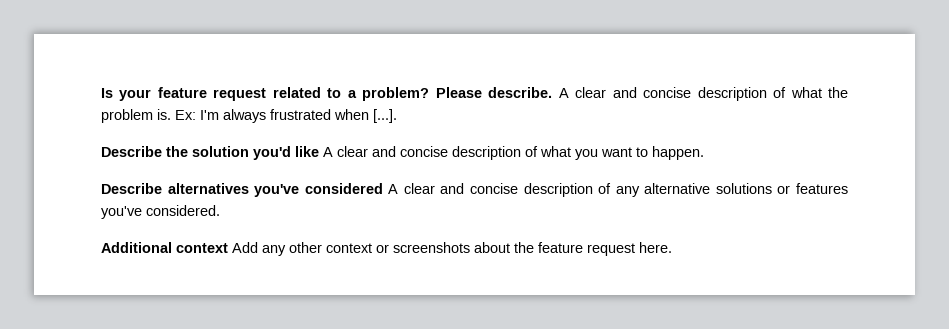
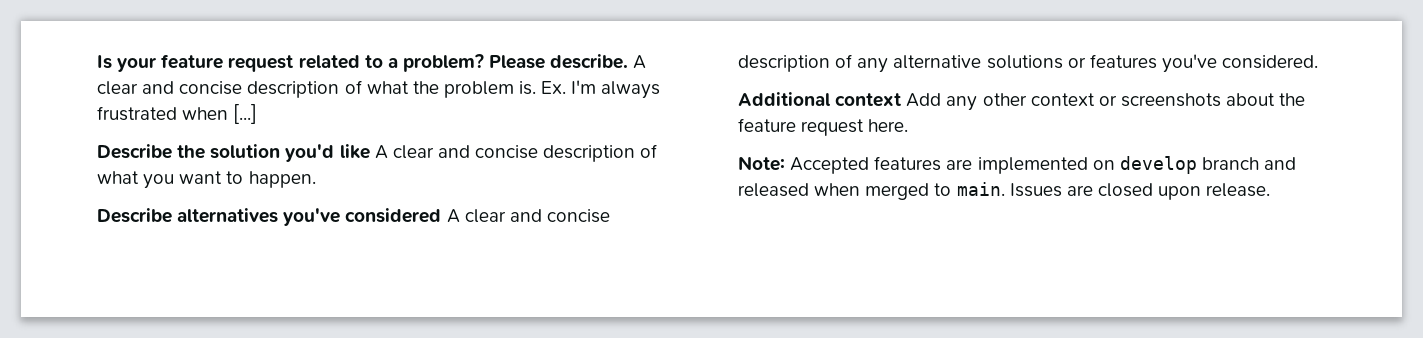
[175,110,196,120] Ex: -> [541,81,567,94] Ex.
[373,109,397,123] [...]. -> [233,104,258,124] [...]
(672, 247) none -> [738,156,1297,174] [738,182,1271,200] // Note: Accepted features are implemented on develop branch and released when merged to main. Issues are closed upon release.

